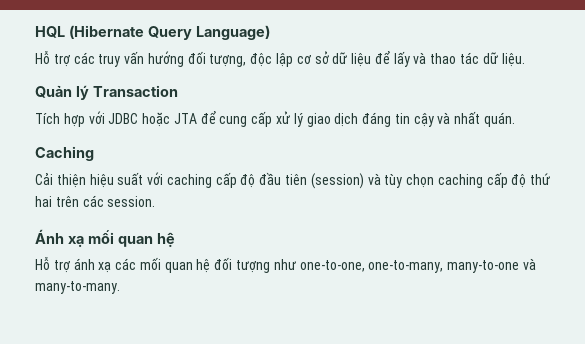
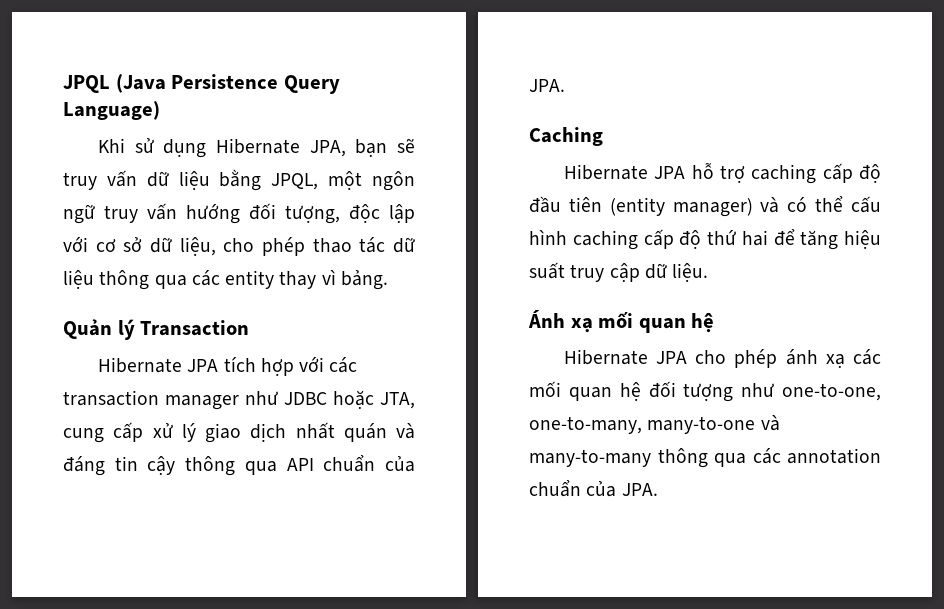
[35,25,144,39] HQL (Hibernate -> [63,74,279,93] JPQL (Java Persistence
[35,50,95,67] Hỗ trợ các -> [97,138,415,158] [63,169,415,191] [63,204,95,224] Khi sử dụng Hibernate JPA, bạn sẽ truy vấn dữ liệu bằng JPQL, một ngôn ngữ
(294, 60) none -> [63,237,88,252] với
[351,51,525,67] [35,85,178,100] [35,111,216,127] liệu để lấy và thao tác dữ liệu. // Quản lý Transaction // Tích hợp với JDBC hoặc JTA để -> [179,237,415,256] [63,270,388,290] [63,319,250,340] [97,357,358,376] [63,390,415,410] liệu, cho phép thao tác dữ liệu thông qua các entity thay vì bảng. // Quản lý Transaction // Hibernate JPA tích hợp với các transaction manager như JDBC hoặc JTA,
[362,111,516,127] [35,146,94,161] [35,172,164,188] đáng tin cậy và nhất quán. // Caching // Cải thiện hiệu suất với -> [295,422,415,442] [63,455,415,476] [529,79,565,92] [529,127,603,146] [563,163,745,183] nhất quán và đáng tin cậy thông qua API chuẩn của JPA. // Caching // Hibernate JPA hỗ trợ
[310,173,435,189] (session) và tùy chọn -> [609,196,881,217] [529,230,567,245] (entity manager) và có thể cấu hình
[55,195,156,207] trên các session. -> [773,229,881,250] [529,262,709,282] để tăng hiệu suất truy cập dữ liệu.
[35,256,71,273] Hỗ trợ -> [563,349,778,368] Hibernate JPA cho phép
[35,281,120,294] many-to-many. -> [529,448,881,468] [529,480,658,497] many-to-many thông qua các annotation chuẩn của JPA.

